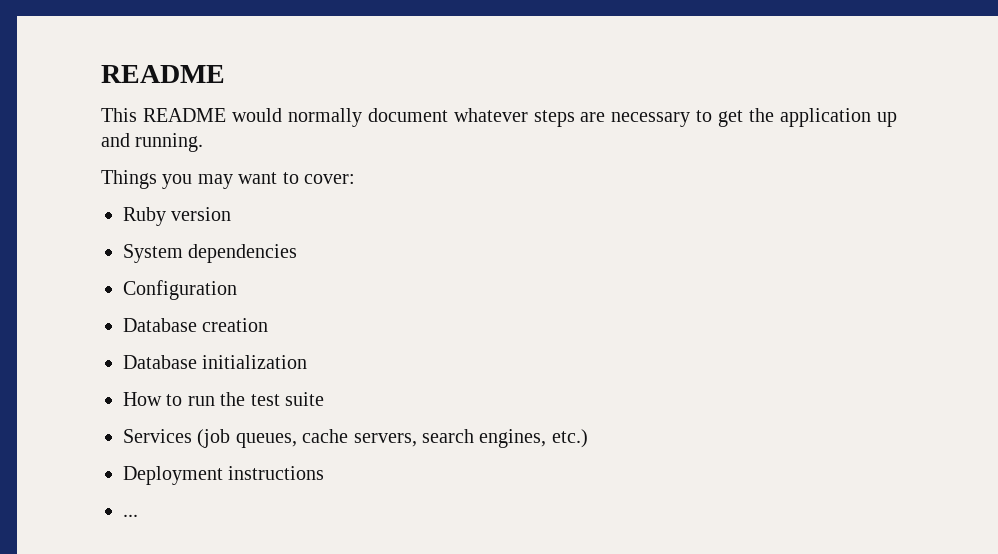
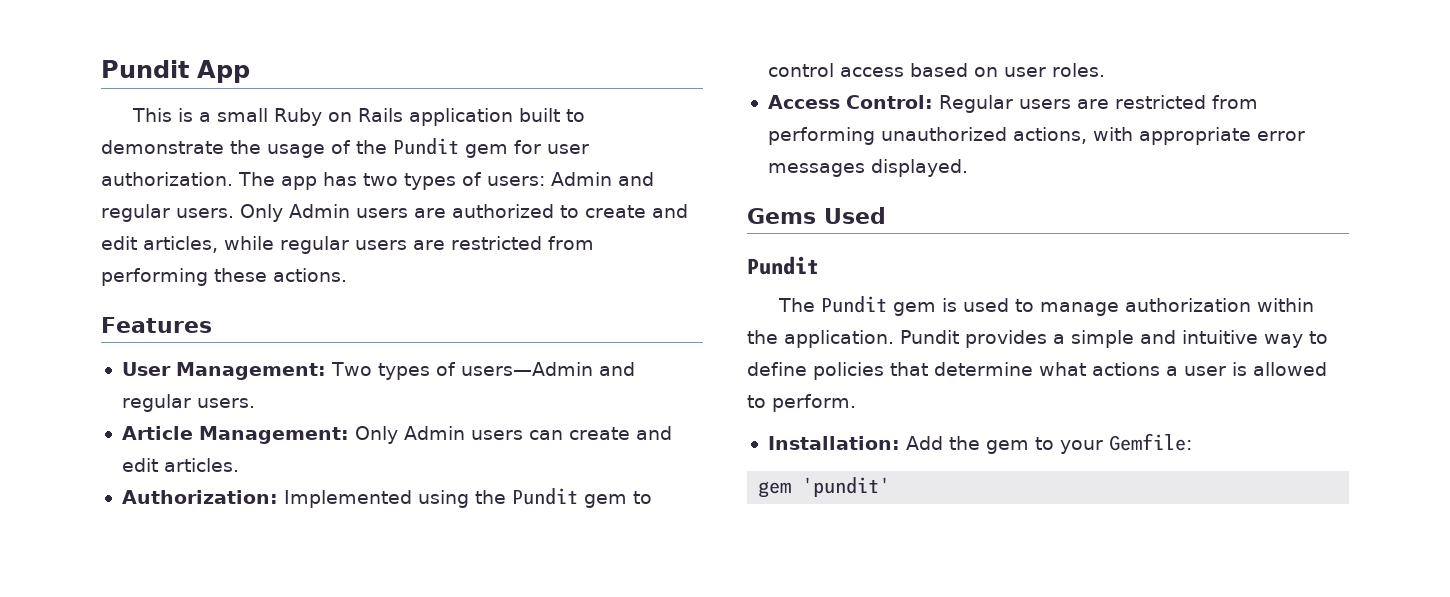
[101,65,225,83] README -> [101,60,250,83] Pundit App
[142,108,897,127] [101,133,204,152] [101,170,355,189] [123,207,232,226] [123,244,298,263] [123,280,237,300] [123,318,269,332] [123,355,308,369] [123,392,324,406] [123,429,588,448] [123,466,325,485] [123,514,138,517] README would normally document whatever steps are necessary to get the application up and running. // Things you may want to cover: // Ruby version // System dependencies // Configuration // Database creation // Database initialization // How to run the test suite // Services (job queues, cache servers, search engines, etc.) // Deployment instructions // ... -> [177,108,585,126] [101,138,589,158] [101,172,654,190] [101,204,688,222] [101,236,594,254] [101,268,347,286] [101,317,212,333] [121,362,635,380] [121,394,255,412] [121,426,672,444] [121,458,239,472] [121,488,652,508] [767,63,1105,77] [767,95,1258,113] [767,127,1305,145] [767,159,968,177] [747,207,886,224] [747,256,819,275] [777,296,1314,316] [747,330,1328,348] [747,362,1327,380] [747,394,856,412] [767,433,1192,454] [758,477,891,498] is a small Ruby on Rails application built to demonstrate the usage of the Pundit gem for user authorization. The app has two types of users: Admin and regular users. Only Admin users are authorized to create and edit articles, while regular users are restricted from performing these actions. // Features // User Management: Two types of users—Admin and regular users. // Article Management: Only Admin users can create and edit articles. // Authorization: Implemented using the Pundit gem to control access based on user roles. // Access Control: Regular users are restricted from performing unauthorized actions, with appropriate error messages displayed. // Gems Used // Pundit // The Pundit gem is used to manage authorization within the application. Pundit provides a simple and intuitive way to define policies that determine what actions a user is allowed to perform. // Installation: Add the gem to your Gemfile: // gem 'pundit'

